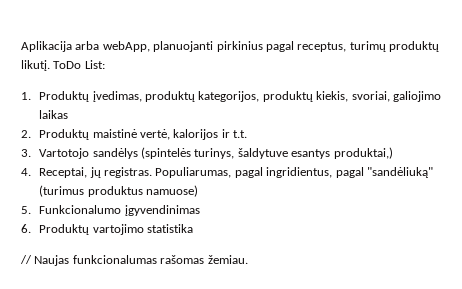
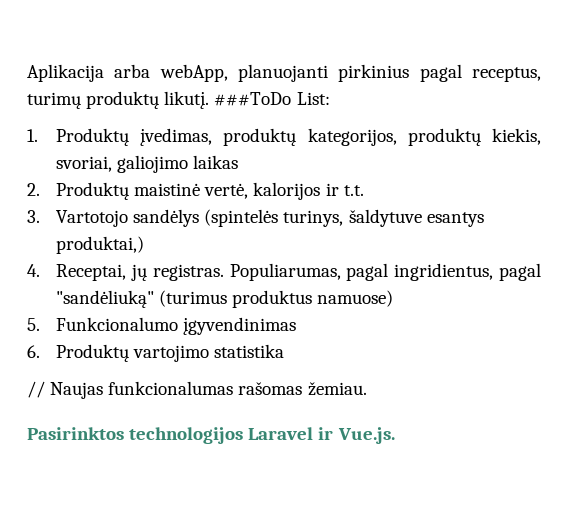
[53,61,82,69] ToDo -> [214,92,292,106] ###ToDo
(248, 259) none -> [27,427,395,444] // Pasirinktos technologijos Laravel ir Vue.js.

